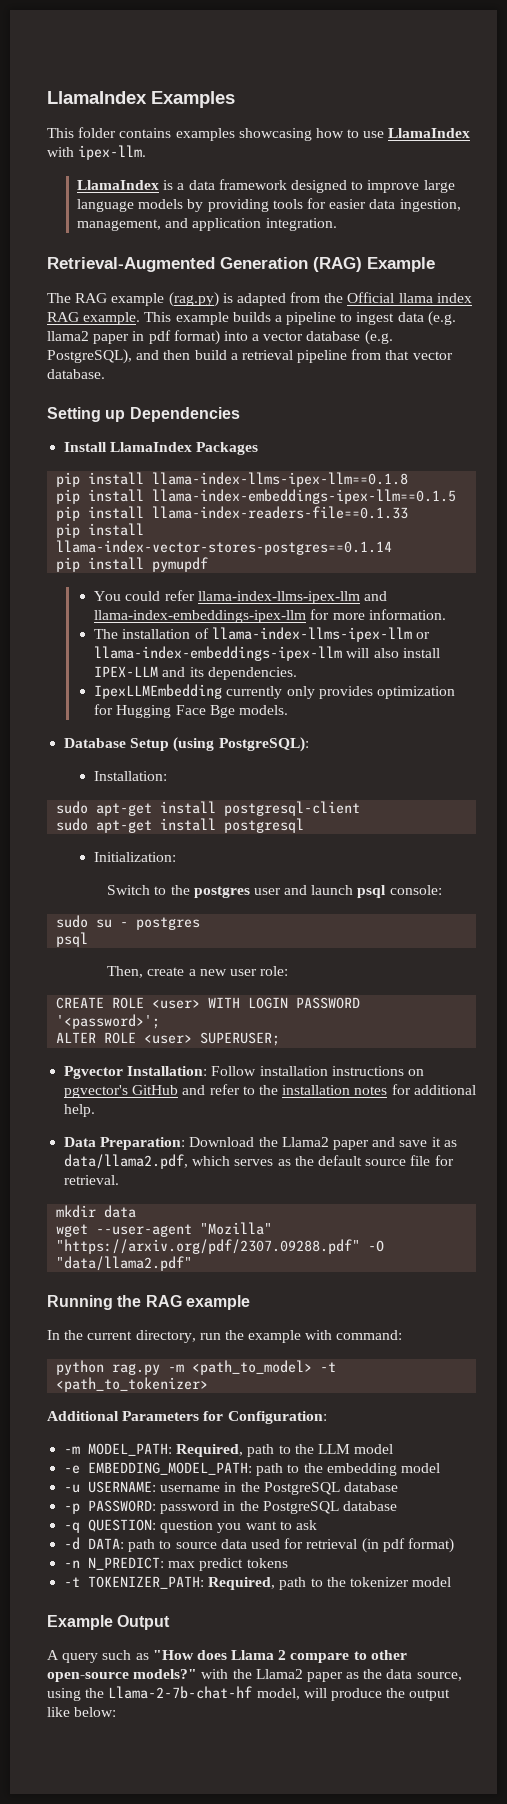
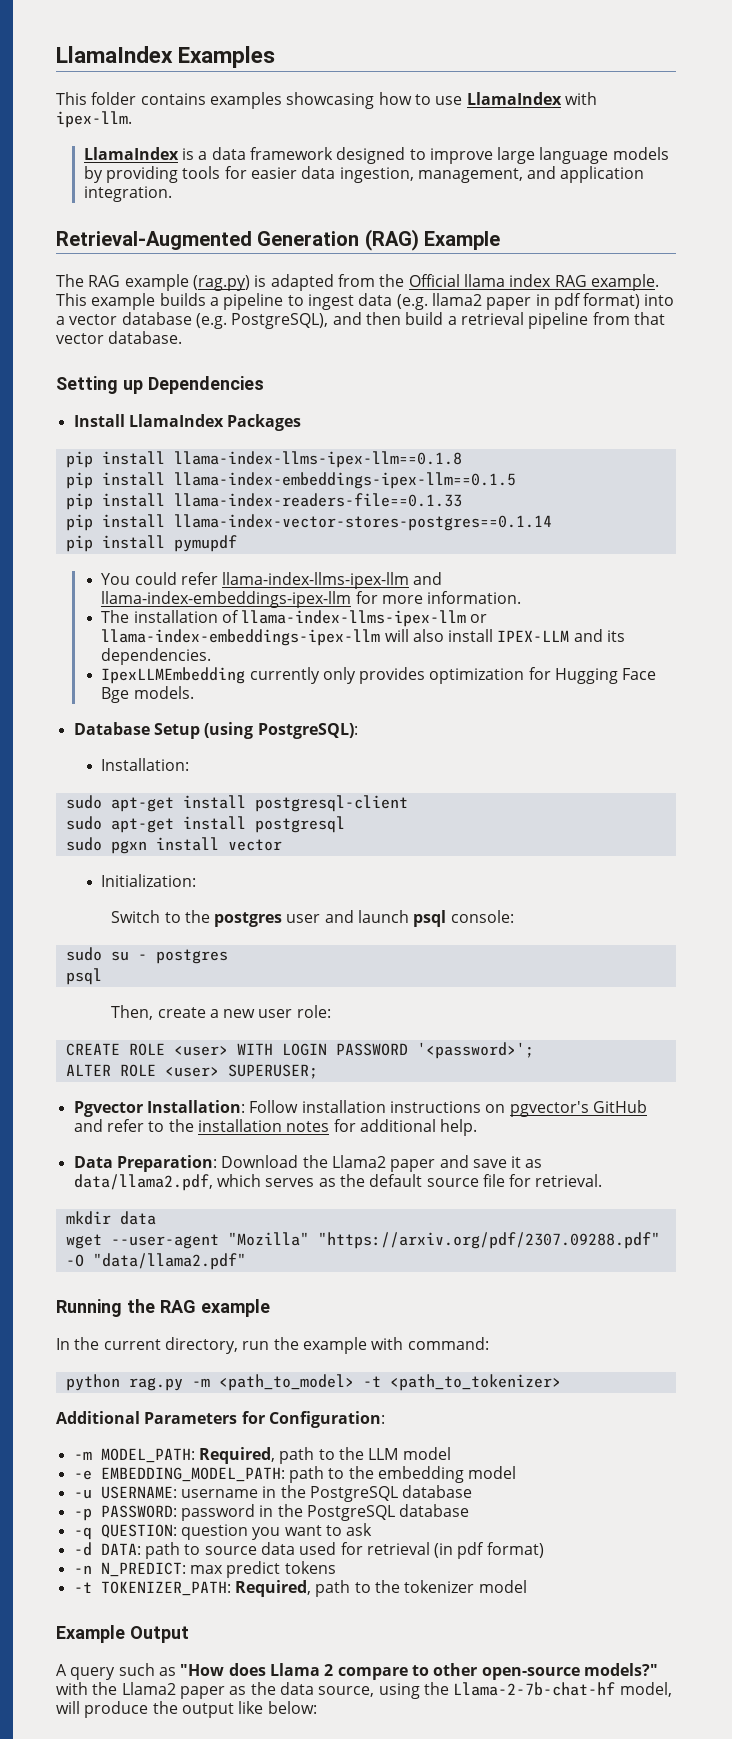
(305, 825) none -> [65,837,282,854] // sudo pgxn install vector

